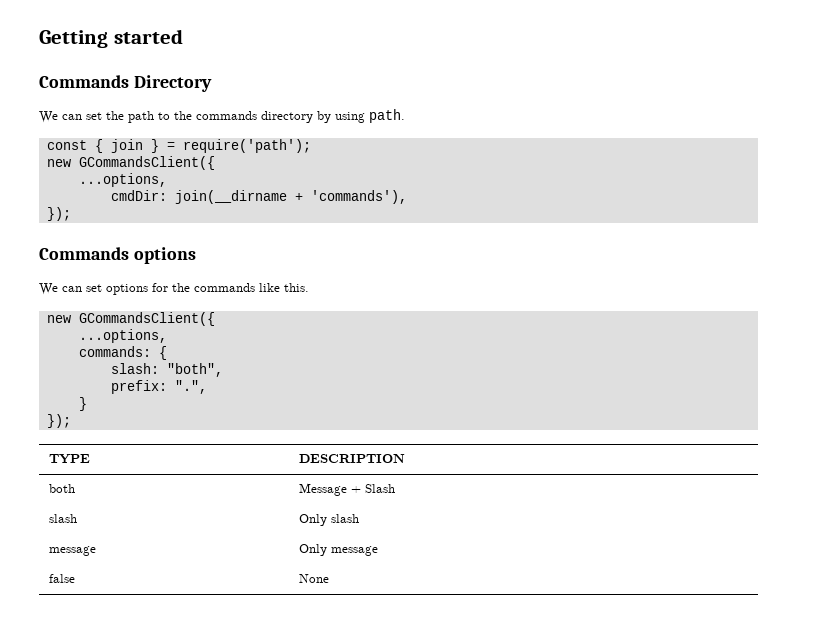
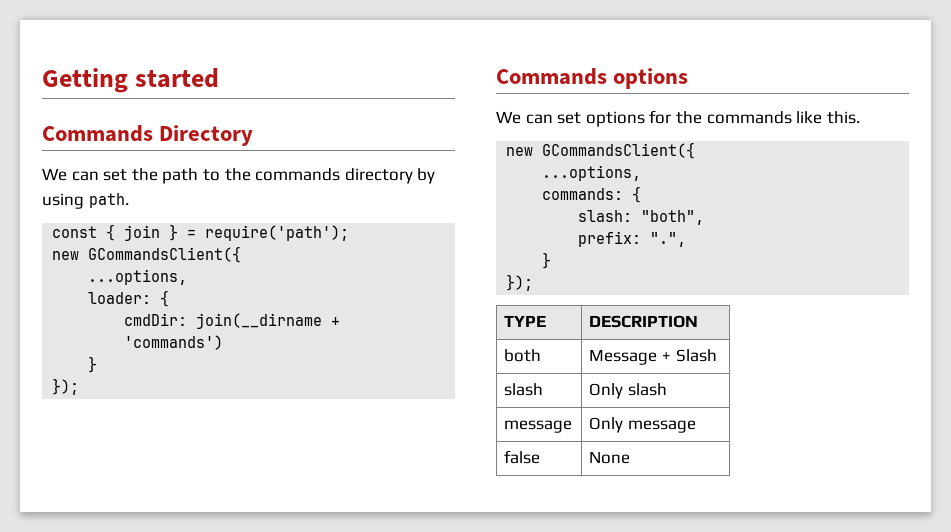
(167, 180) none -> [88,290,170,307] // loader: {
[310,190,407,204] 'commands'), -> [124,335,224,350] [88,356,98,373] 'commands') // }

